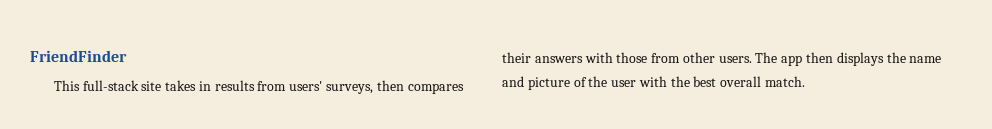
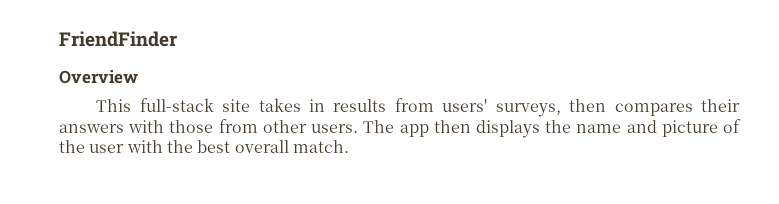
(127, 56) none -> [59,70,138,84] // Overview

